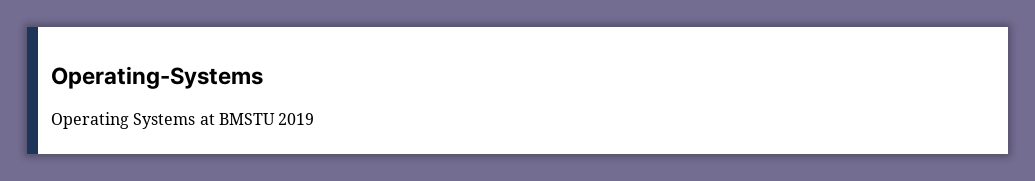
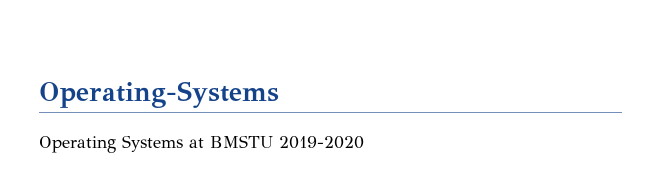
[278,113,315,125] 2019 -> [279,136,364,149] 2019-2020

